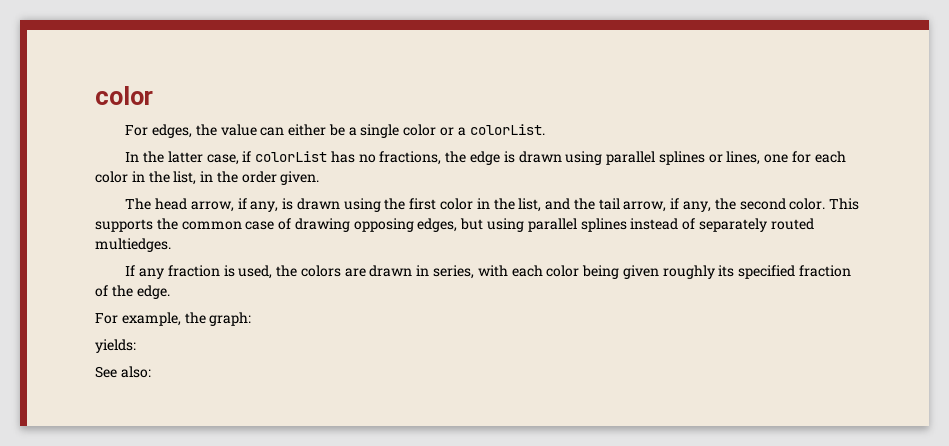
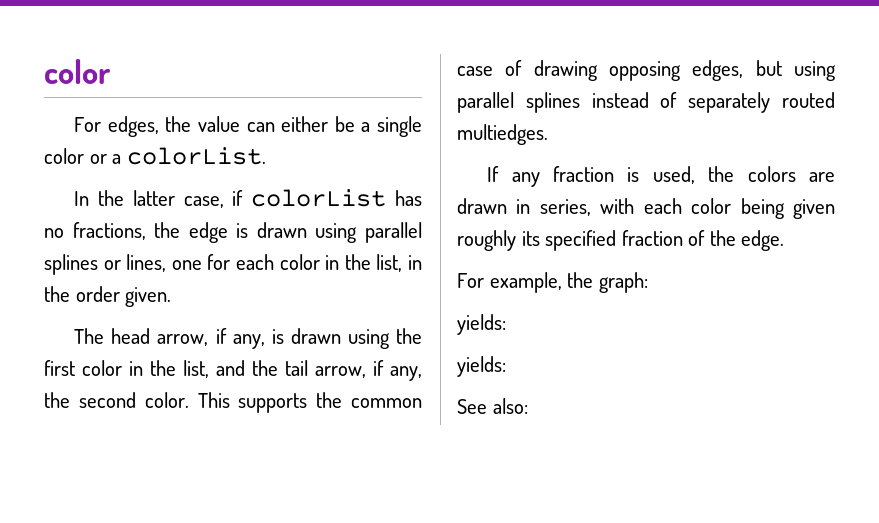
(136, 346) none -> [457,356,506,377] // yields:

